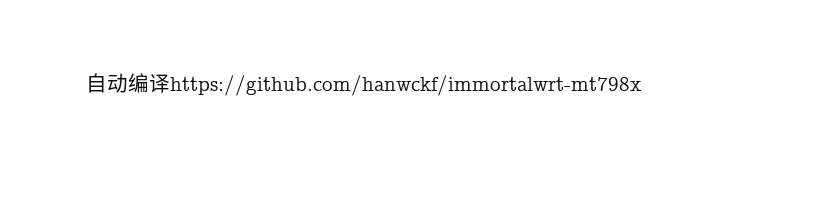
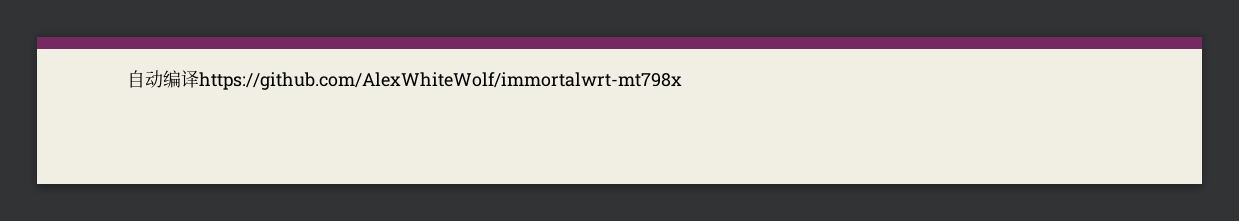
[170,75,641,96] https://github.com/hanwckf/immortalwrt-mt798x -> [199,72,682,90] https://github.com/AlexWhiteWolf/immortalwrt-mt798x

